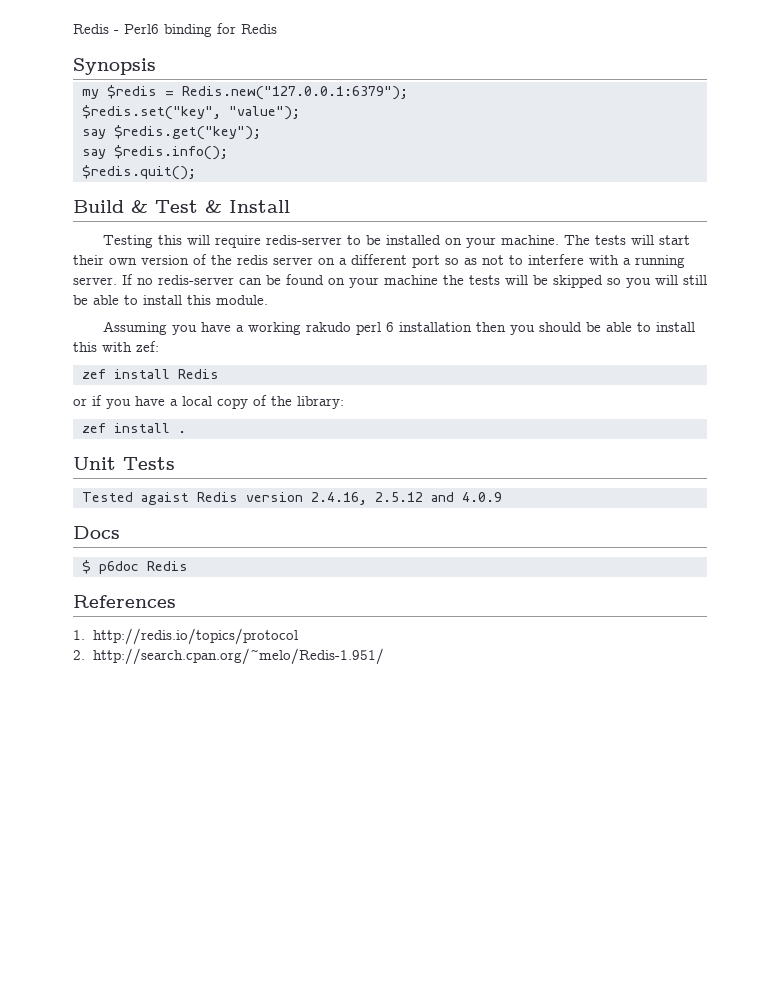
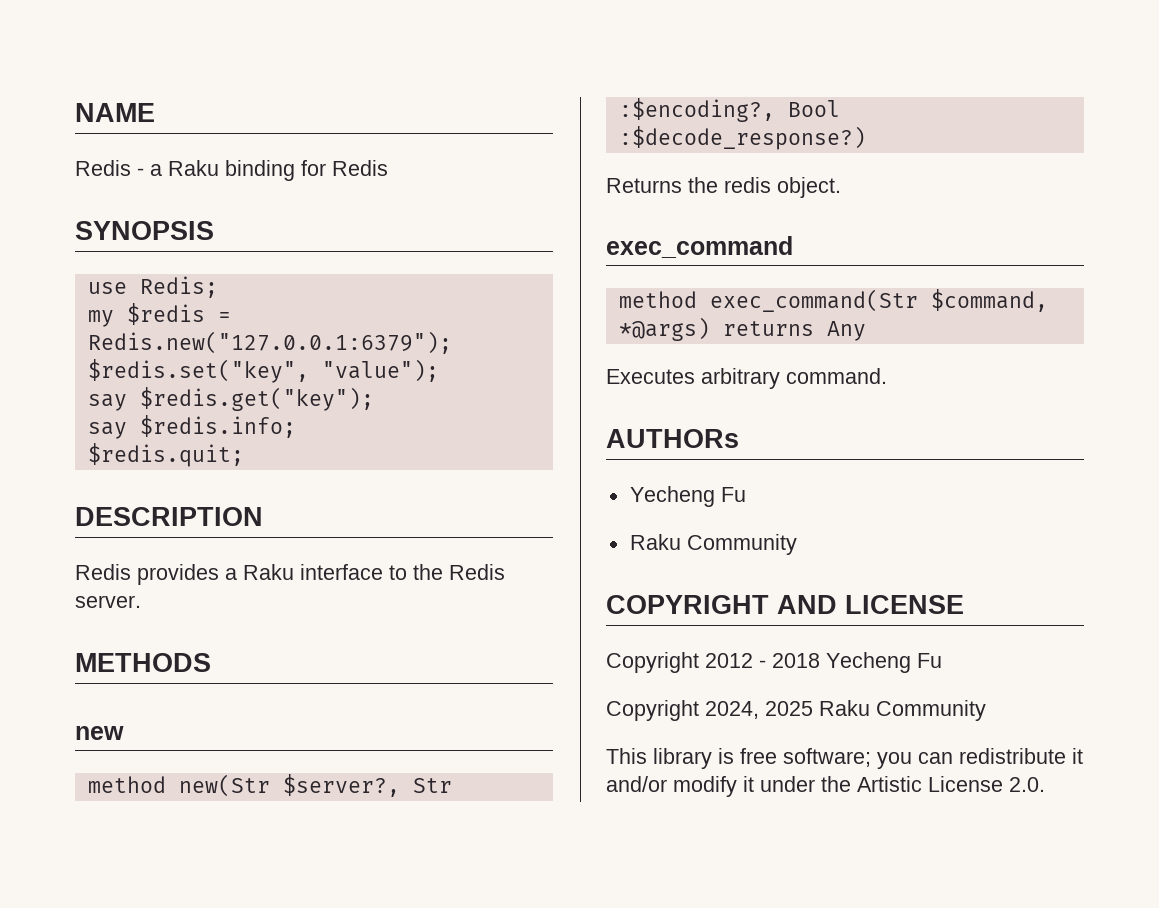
(73, 29) none -> [75,103,155,122] NAME //
[124,24,159,34] Perl6 -> [150,160,219,176] a Raku
[73,58,156,75] Synopsis -> [75,221,214,240] [87,276,218,298] SYNOPSIS // use Redis;
[113,145,228,160] [81,165,196,180] [73,200,290,213] [102,235,690,248] [73,254,685,268] [73,274,707,288] [73,295,268,305] [102,321,695,335] [73,341,159,352] [81,369,219,379] [73,395,344,409] [81,423,186,433] [73,457,175,470] [81,492,502,505] [73,526,120,539] [81,560,188,574] [73,595,176,608] [73,628,298,645] [73,648,384,665] $redis.info(); // $redis.quit(); // Build & Test & Install // Testing this will require redis-server to be installed on your machine. The tests will start their own version of the redis server on a different port so as not to interfere with a running server. If no redis-server can be found on your machine the tests will be skipped so you will still be able to install this module. // Assuming you have a working rakudo perl 6 installation then you should be able to install this with zef: // zef install Redis // or if you have a local copy of the library: // zef install . // Unit Tests // Tested agaist Redis version 2.4.16, 2.5.12 and 4.0.9 // Docs // $ p6doc Redis // References // 1. http://redis.io/topics/protocol // 2. http://search.cpan.org/~melo/Redis-1.951/ -> [139,415,296,438] [87,443,244,467] [75,507,263,526] [75,564,505,585] [75,595,141,608] [75,653,211,672] [75,726,124,740] [87,774,452,797] [618,98,840,122] [618,126,866,150] [606,177,841,198] [606,236,793,258] [618,289,1048,312] [618,317,866,341] [606,368,887,389] [606,429,739,448] [629,486,746,507] [629,534,797,555] [606,595,964,614] [606,652,942,673] [606,700,986,721] [606,748,1083,769] [606,776,1045,797] $redis.info; // $redis.quit; // DESCRIPTION // Redis provides a Raku interface to the Redis server. // METHODS // new // method new(Str $server?, Str :$encoding?, Bool :$decode_response?) // Returns the redis object. // exec_command // method exec_command(Str $command, *@args) returns Any // Executes arbitrary command. // AUTHORs // Yecheng Fu // Raku Community // COPYRIGHT AND LICENSE // Copyright 2012 - 2018 Yecheng Fu // Copyright 2024, 2025 Raku Community // This library is free software; you can redistribute it and/or modify it under the Artistic License 2.0.

